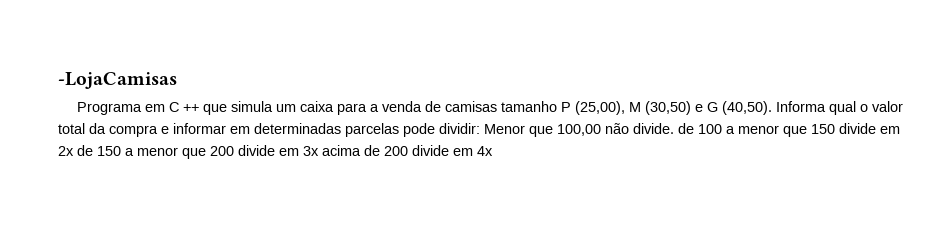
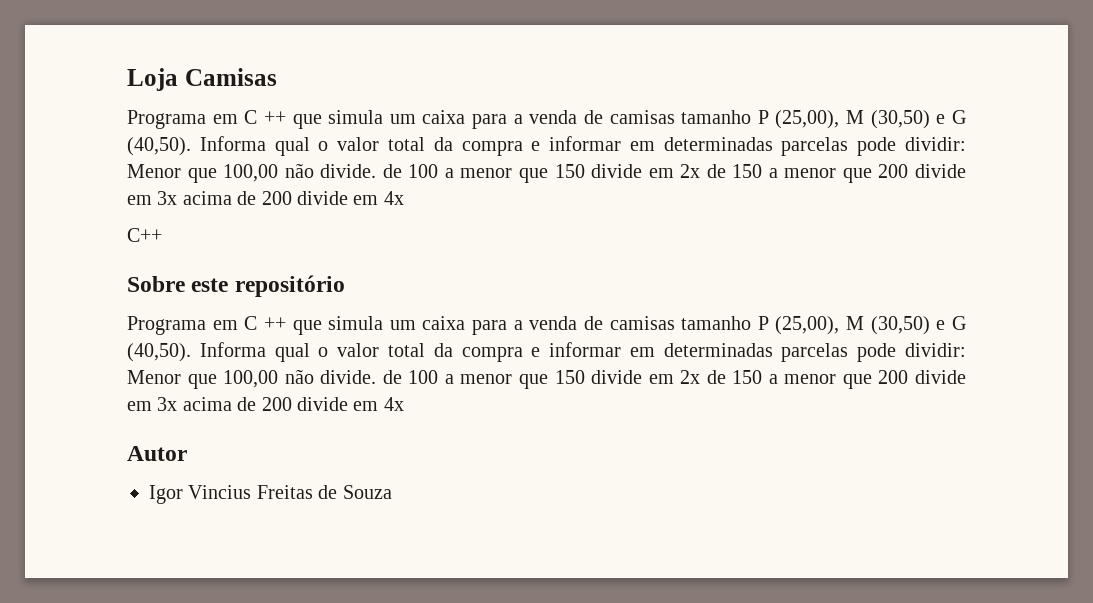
[58,72,177,89] -LojaCamisas -> [127,68,277,91] Loja Camisas
(493, 151) none -> [127,228,162,242] [127,275,345,297] [127,316,967,335] [127,342,967,362] [127,369,966,389] [127,397,404,411] [127,446,187,461] [149,485,392,504] // C++ // Sobre este repositório // Programa em C ++ que simula um caixa para a venda de camisas tamanho P (25,00), M (30,50) e G (40,50). Informa qual o valor total da compra e informar em determinadas parcelas pode dividir: Menor que 100,00 não divide. de 100 a menor que 150 divide em 2x de 150 a menor que 200 divide em 3x acima de 200 divide em 4x // Autor // Igor Vincius Freitas de Souza

